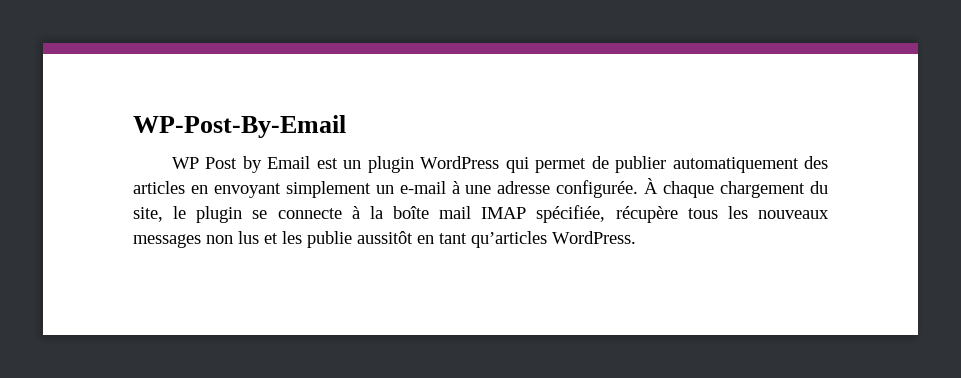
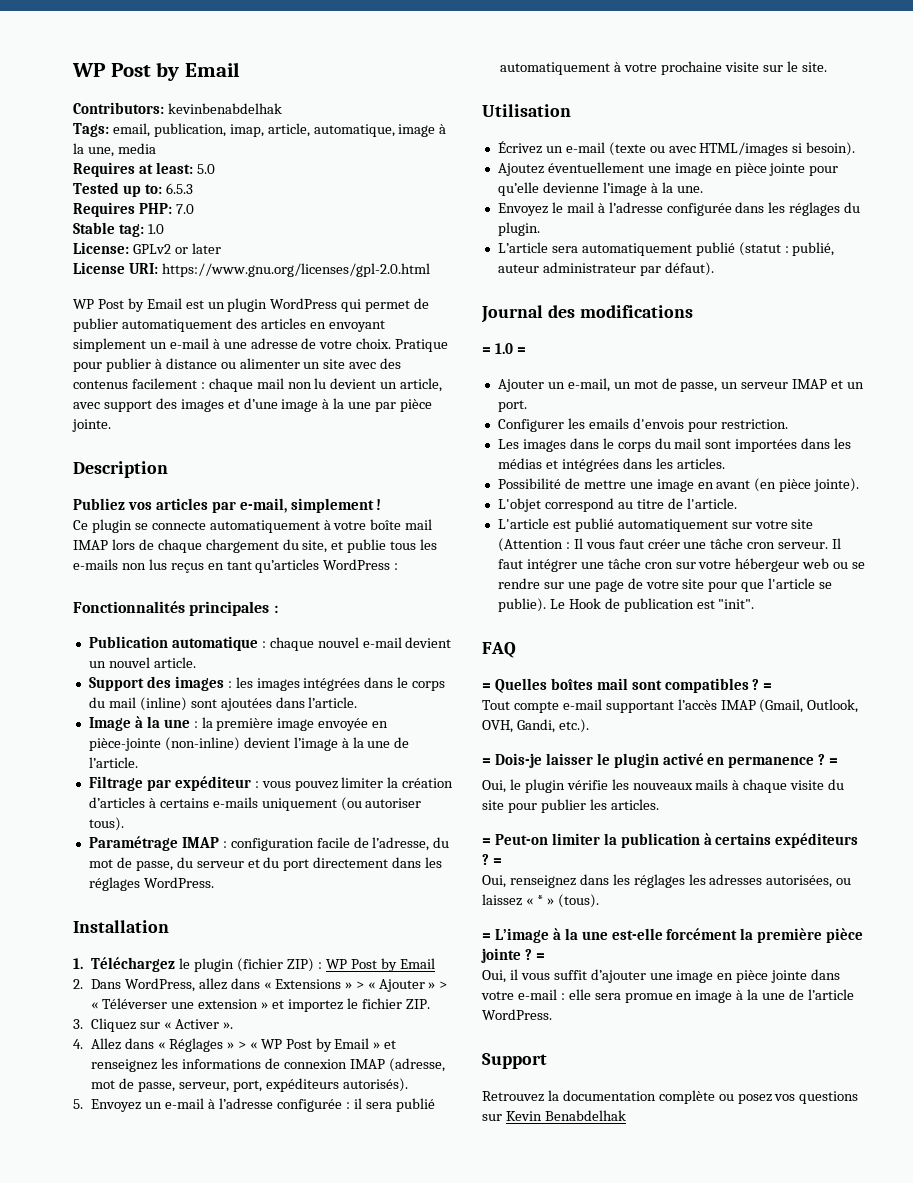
[133,115,346,138] WP-Post-By-Email -> [72,62,240,81] [73,102,282,114] [73,123,447,137] [73,143,156,157] [73,162,215,177] [73,182,193,197] [73,202,194,217] [73,222,164,237] [73,242,221,254] [73,262,430,277] WP Post by Email // Contributors: kevinbenabdelhak // Tags: email, publication, imap, article, automatique, image à la une, media // Requires at least: 5.0 // Tested up to: 6.5.3 // Requires PHP: 7.0 // Stable tag: 1.0 // License: GPLv2 or later // License URI: https://www.gnu.org/licenses/gpl-2.0.html
[556,178,828,198] [133,205,829,223] [133,231,636,248] configurée. À chaque chargement du site, le plugin se connecte à la boîte mail IMAP spécifiée, récupère tous les nouveaux messages non lus et les publie aussitôt en tant qu’articles WordPress. -> [301,338,449,352] [73,358,402,372] [73,378,443,392] [73,398,433,412] [72,419,111,432] [73,461,168,478] [73,498,382,513] [73,519,433,533] [73,539,438,553] [73,559,399,573] [73,601,278,616] [88,636,452,651] [88,657,196,668] [88,676,446,691] [88,697,358,711] [88,716,389,731] [88,737,410,751] [88,757,138,768] [88,776,454,791] [88,797,422,811] [88,817,124,831] [88,836,450,851] [88,857,443,871] [88,877,214,891] [73,920,169,933] [73,957,435,972] [73,978,448,992] [91,998,430,1012] [73,1018,233,1032] [73,1038,397,1052] [91,1058,445,1072] [91,1078,408,1092] [73,1098,435,1112] [500,61,827,75] [482,104,571,117] [497,141,856,156] [497,162,839,176] [497,182,703,196] [497,202,861,216] [497,222,540,236] [497,242,835,256] [497,262,714,276] [481,305,693,323] [482,343,526,354] [497,378,865,392] [497,400,527,412] [497,418,788,432] [497,438,852,452] [497,458,725,472] [497,478,860,492] [497,498,737,512] [497,518,814,532] [497,538,842,552] [497,558,866,572] [497,578,833,592] [497,598,755,612] [482,642,516,658] [482,678,773,693] [482,699,859,713] [482,719,589,733] [482,753,839,768] [482,779,845,793] [482,799,659,813] [482,833,859,848] [482,854,502,865] [482,874,852,888] [482,894,599,908] [482,928,864,943] [481,948,545,963] [482,969,841,983] [481,989,854,1003] [482,1009,552,1020] [482,1053,547,1069] [482,1090,859,1104] [482,1110,626,1121] de votre choix. Pratique pour publier à distance ou alimenter un site avec des contenus facilement : chaque mail non lu devient un article, avec support des images et d’une image à la une par pièce jointe. // Description // Publiez vos articles par e-mail, simplement ! // Ce plugin se connecte automatiquement à votre boîte mail IMAP lors de chaque chargement du site, et publie tous les e-mails non lus reçus en tant qu’articles WordPress : // Fonctionnalités principales : // Publication automatique : chaque nouvel e-mail devient un nouvel article. // Support des images : les images intégrées dans le corps du mail (inline) sont ajoutées dans l’article. // Image à la une : la première image envoyée en pièce-jointe (non-inline) devient l’image à la une de l’article. // Filtrage par expéditeur : vous pouvez limiter la création d’articles à certains e-mails uniquement (ou autoriser tous). // Paramétrage IMAP : configuration facile de l’adresse, du mot de passe, du serveur et du port directement dans les réglages WordPress. // Installation // 1. Téléchargez le plugin (fichier ZIP) : WP Post by Email // 2. Dans WordPress, allez dans « Extensions » > « Ajouter » > « Téléverser une extension » et importez le fichier ZIP. // 3. Cliquez sur « Activer ». // 4. Allez dans « Réglages » > « WP Post by Email » et renseignez les informations de connexion IMAP (adresse, mot de passe, serveur, port, expéditeurs autorisés). // 5. Envoyez un e-mail à l’adresse configurée : il sera publié automatiquement à votre prochaine visite sur le site. // Utilisation // Écrivez un e-mail (texte ou avec HTML/images si besoin). // Ajoutez éventuellement une image en pièce jointe pour qu’elle devienne l’image à la une. // Envoyez le mail à l’adresse configurée dans les réglages du plugin. // L’article sera automatiquement publié (statut : publié, auteur administrateur par défaut). // Journal des modifications // = 1.0 = // Ajouter un e-mail, un mot de passe, un serveur IMAP et un port. // Configurer les emails d'envois pour restriction. // Les images dans le corps du mail sont importées dans les médias et intégrées dans les articles. // Possibilité de mettre une image en avant (en pièce jointe). // L'objet correspond au titre de l'article. // L'article est publié automatiquement sur votre site (Attention : Il vous faut créer une tâche cron serveur. Il faut intégrer une tâche cron sur votre hébergeur web ou se rendre sur une page de votre site pour que l'article se publie). Le Hook de publication est "init". // FAQ // = Quelles boîtes mail sont compatibles ? = // Tout compte e-mail supportant l’accès IMAP (Gmail, Outlook, OVH, Gandi, etc.). // = Dois-je laisser le plugin activé en permanence ? = // Oui, le plugin vérifie les nouveaux mails à chaque visite du site pour publier les articles. // = Peut-on limiter la publication à certains expéditeurs ? = // Oui, renseignez dans les réglages les adresses autorisées, ou laissez « * » (tous). // = L’image à la une est-elle forcément la première pièce jointe ? = // Oui, il vous suffit d’ajouter une image en pièce jointe dans votre e-mail : elle sera promue en image à la une de l’article WordPress. // Support // Retrouvez la documentation complète ou posez vos questions sur Kevin Benabdelhak

